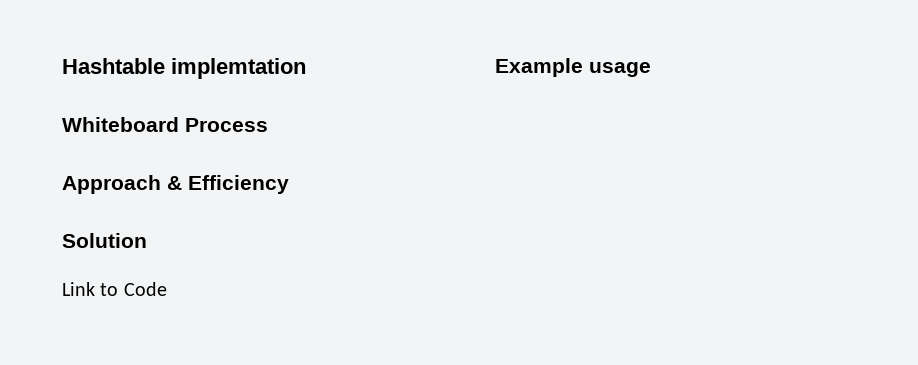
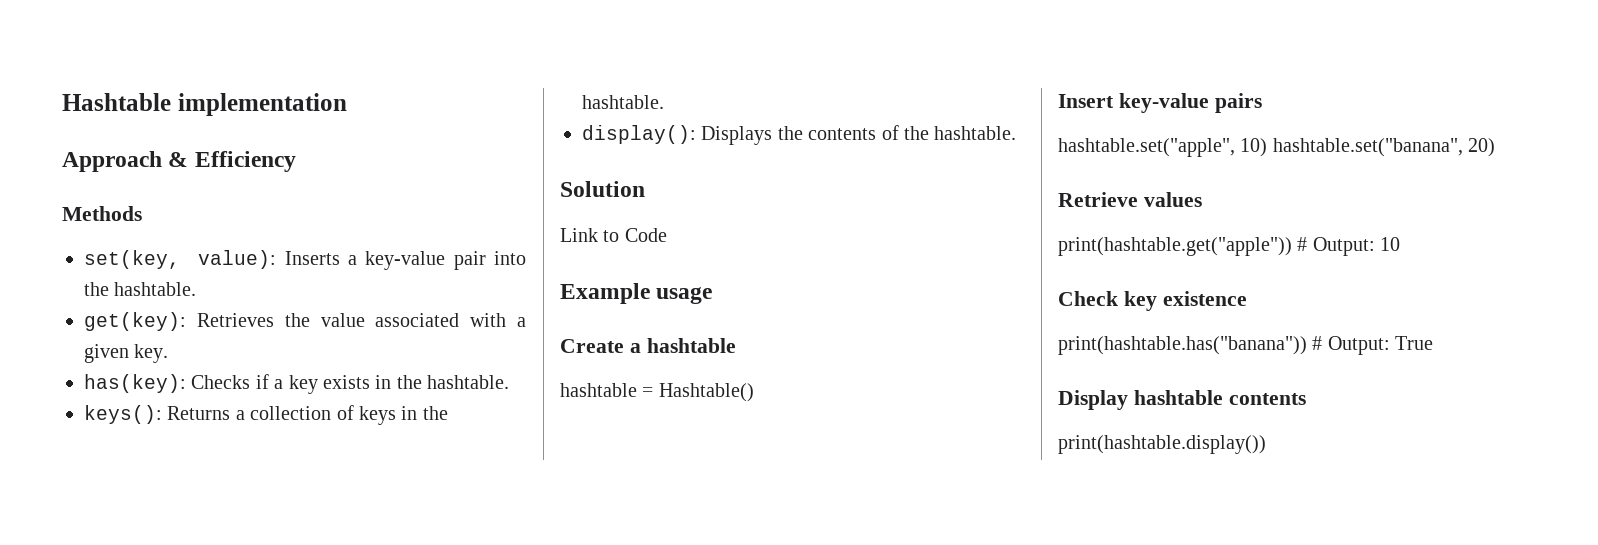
[171,58,306,79] [62,117,268,132] implemtation // Whiteboard Process -> [177,93,347,116] implementation
(289, 184) none -> [62,206,142,221] [84,250,526,270] [84,282,197,296] [84,312,526,331] [84,344,169,363] [84,374,510,394] [84,405,448,425] [582,95,664,109] [582,125,1017,145] // Methods // set(key, value): Inserts a key-value pair into the hashtable. // get(key): Retrieves the value associated with a given key. // has(key): Checks if a key exists in the hashtable. // keys(): Returns a collection of keys in the hashtable. // display(): Displays the contents of the hashtable.
(651, 69) none -> [560,338,736,353] [560,383,754,402] [1058,93,1262,113] [1058,138,1496,157] [1058,192,1202,207] [1058,237,1401,256] [1058,291,1247,311] [1058,336,1434,355] [1058,390,1306,410] [1058,435,1266,454] // Create a hashtable // hashtable = Hashtable() // Insert key-value pairs // hashtable.set("apple", 10) hashtable.set("banana", 20) // Retrieve values // print(hashtable.get("apple")) # Output: 10 // Check key existence // print(hashtable.has("banana")) # Output: True // Display hashtable contents // print(hashtable.display())

